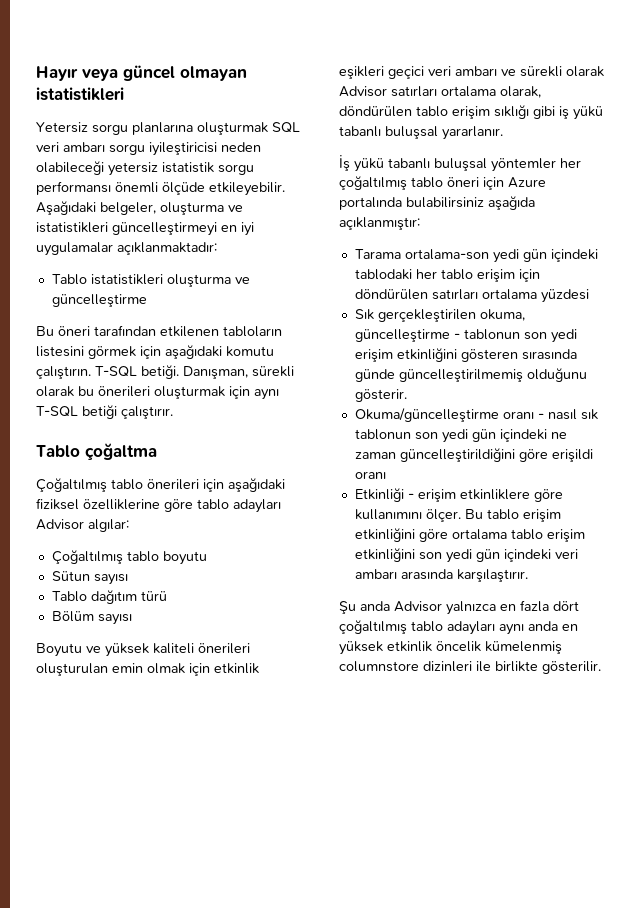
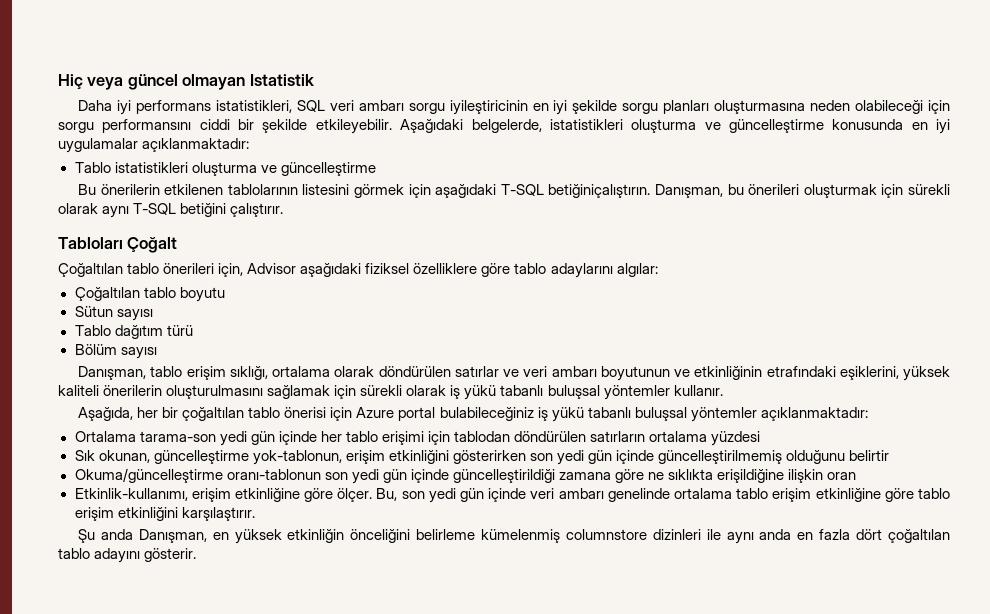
[36,66,78,81] Hayır -> [58,74,83,89] Hiç
[36,87,124,101] [36,122,300,135] [36,142,261,156] [36,161,254,176] [36,181,285,196] [36,201,243,215] [36,222,217,236] istatistikleri // Yetersiz sorgu planlarına oluşturmak SQL veri ambarı sorgu iyileştiricisi neden olabileceği yetersiz istatistik sorgu performansı önemli ölçüde etkileyebilir. Aşağıdaki belgeler, oluşturma ve istatistikleri güncelleştirmeyi -> [249,74,314,86] [78,100,951,115] [58,119,904,134] Istatistik // Daha iyi performans istatistikleri, SQL veri ambarı sorgu iyileştiricinin en iyi şekilde sorgu planları oluşturmasına neden olabileceği için sorgu performansını ciddi bir şekilde etkileyebilir. Aşağıdaki belgelerde, istatistikleri oluşturma ve güncelleştirme konusunda
[58,325,282,337] [36,345,274,359] [36,365,294,379] [36,386,74,397] öneri tarafından etkilenen tabloların listesini görmek için aşağıdaki komutu çalıştırın. T-SQL betiği. Danışman, sürekli olarak -> [100,184,724,198] önerilerin etkilenen tablolarının listesini görmek için aşağıdaki T-SQL betiğiniçalıştırın. Danışman,
(250, 392) none -> [907,184,950,195] [58,203,98,214] sürekli olarak
[82,405,117,419] betiği -> [180,203,227,217] betiğini
[36,443,157,460] [36,478,224,492] Tablo çoğaltma // Çoğaltılmış tablo önerileri için -> [58,237,178,253] [58,263,297,277] Tabloları Çoğalt // Çoğaltılan tablo önerileri için, Advisor
[83,499,281,513] [36,519,84,530] özelliklerine göre tablo adayları Advisor -> [413,263,613,278] özelliklere göre tablo adaylarını
[51,550,123,564] Çoğaltılmış -> [74,287,140,301] Çoğaltılan
[36,643,250,657] [36,663,259,676] [339,66,604,79] [339,86,541,98] [339,105,603,120] [339,126,503,140] [339,155,581,172] [339,176,546,190] [339,196,535,210] [339,217,420,230] [354,249,598,263] [354,269,540,282] [354,289,589,303] [354,309,525,322] [354,329,577,343] [354,348,577,362] [354,368,587,382] [354,389,407,402] [354,408,598,422] [354,429,567,443] [354,448,593,462] [354,471,386,479] [354,488,563,502] [354,509,561,522] [354,528,585,542] [354,548,578,563] [354,569,528,582] [339,600,579,615] [339,620,578,635] [339,641,562,655] [339,661,601,674] Boyutu ve yüksek kaliteli önerileri oluşturulan emin olmak için etkinlik eşikleri geçici veri ambarı ve sürekli olarak Advisor satırları ortalama olarak, döndürülen tablo erişim sıklığı gibi iş yükü tabanlı buluşsal yararlanır. // İş yükü tabanlı buluşsal yöntemler her çoğaltılmış tablo öneri için Azure portalında bulabilirsiniz aşağıda açıklanmıştır: // Tarama ortalama-son yedi gün içindeki tablodaki her tablo erişim için döndürülen satırları ortalama yüzdesi // Sık gerçekleştirilen okuma, güncelleştirme - tablonun son yedi erişim etkinliğini gösteren sırasında günde güncelleştirilmemiş olduğunu gösterir. // Okuma/güncelleştirme oranı - nasıl sık tablonun son yedi gün içindeki ne zaman güncelleştirildiğini göre erişildi oranı // Etkinliği - erişim etkinliklere göre kullanımını ölçer. Bu tablo erişim etkinliğini göre ortalama tablo erişim etkinliğini son yedi gün içindeki veri ambarı arasında karşılaştırır. // Şu anda Advisor yalnızca en fazla dört çoğaltılmış tablo adayları aynı anda en yüksek etkinlik öncelik kümelenmiş columnstore dizinleri ile birlikte gösterilir. -> [78,366,951,381] [58,385,723,400] [78,407,868,422] [74,431,761,446] [74,450,890,465] [74,468,857,484] [74,488,951,503] [74,507,255,521] [78,529,950,544] [58,548,197,563] Danışman, tablo erişim sıklığı, ortalama olarak döndürülen satırlar ve veri ambarı boyutunun ve etkinliğinin etrafındaki eşiklerini, yüksek kaliteli önerilerin oluşturulmasını sağlamak için sürekli olarak iş yükü tabanlı buluşsal yöntemler kullanır. // Aşağıda, her bir çoğaltılan tablo önerisi için Azure portal bulabileceğiniz iş yükü tabanlı buluşsal yöntemler açıklanmaktadır: // Ortalama tarama-son yedi gün içinde her tablo erişimi için tablodan döndürülen satırların ortalama yüzdesi // Sık okunan, güncelleştirme yok-tablonun, erişim etkinliğini gösterirken son yedi gün içinde güncelleştirilmemiş olduğunu belirtir // Okuma/güncelleştirme oranı-tablonun son yedi gün içinde güncelleştirildiği zamana göre ne sıklıkta erişildiğine ilişkin oran // Etkinlik-kullanımı, erişim etkinliğine göre ölçer. Bu, son yedi gün içinde veri ambarı genelinde ortalama tablo erişim etkinliğine göre tablo erişim etkinliğini karşılaştırır. // Şu anda Danışman, en yüksek etkinliğin önceliğini belirleme kümelenmiş columnstore dizinleri ile aynı anda en fazla dört çoğaltılan tablo adayını gösterir.

